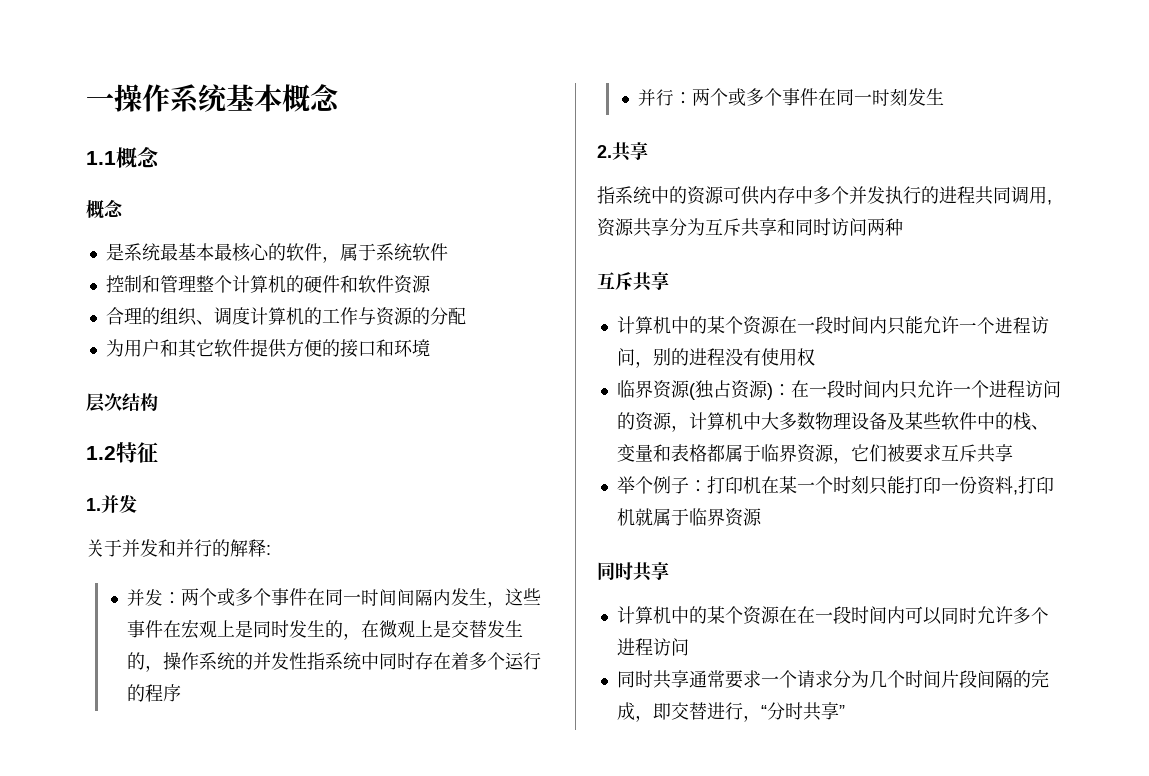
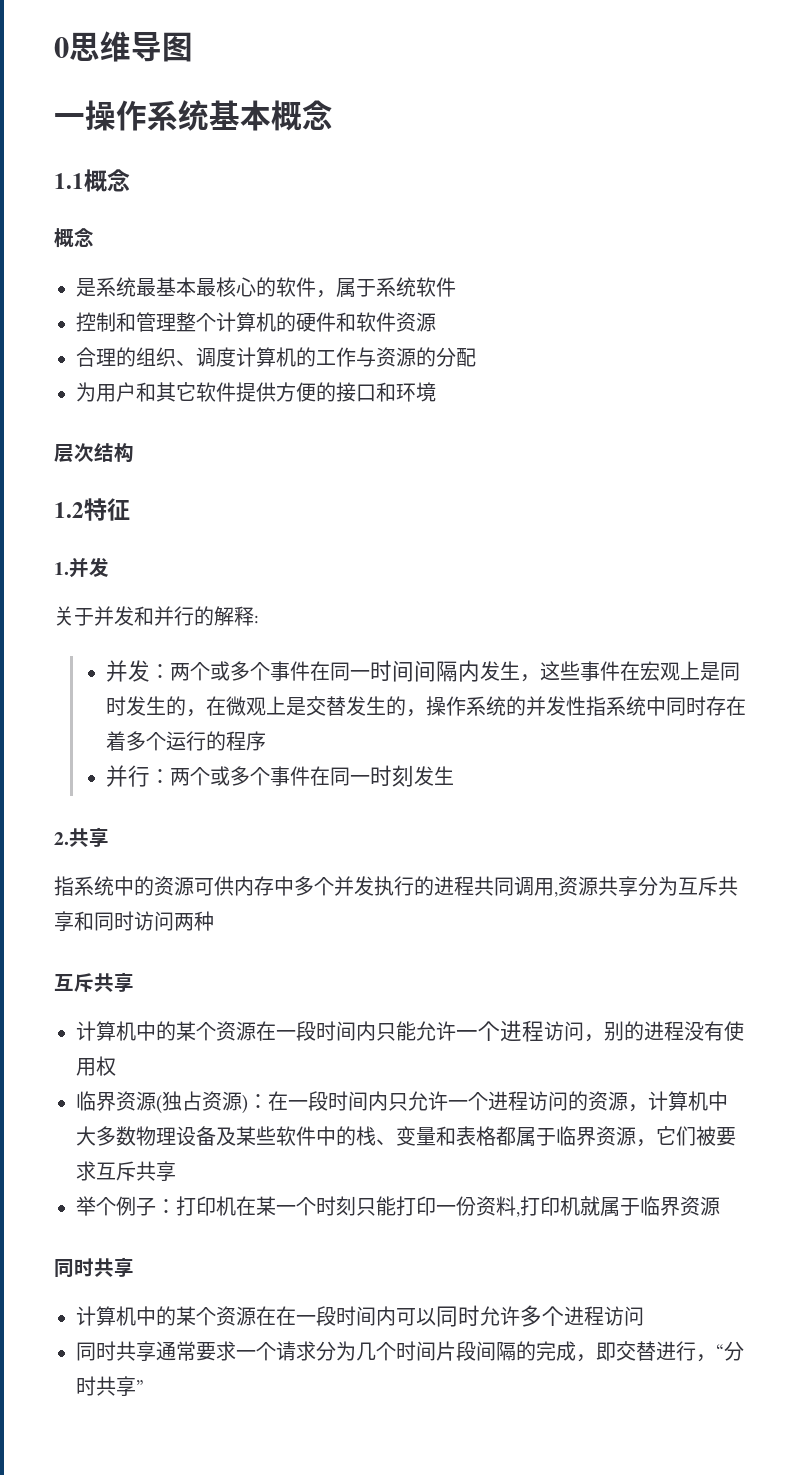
(86, 101) none -> [54,31,193,62] 0思维导图 //

